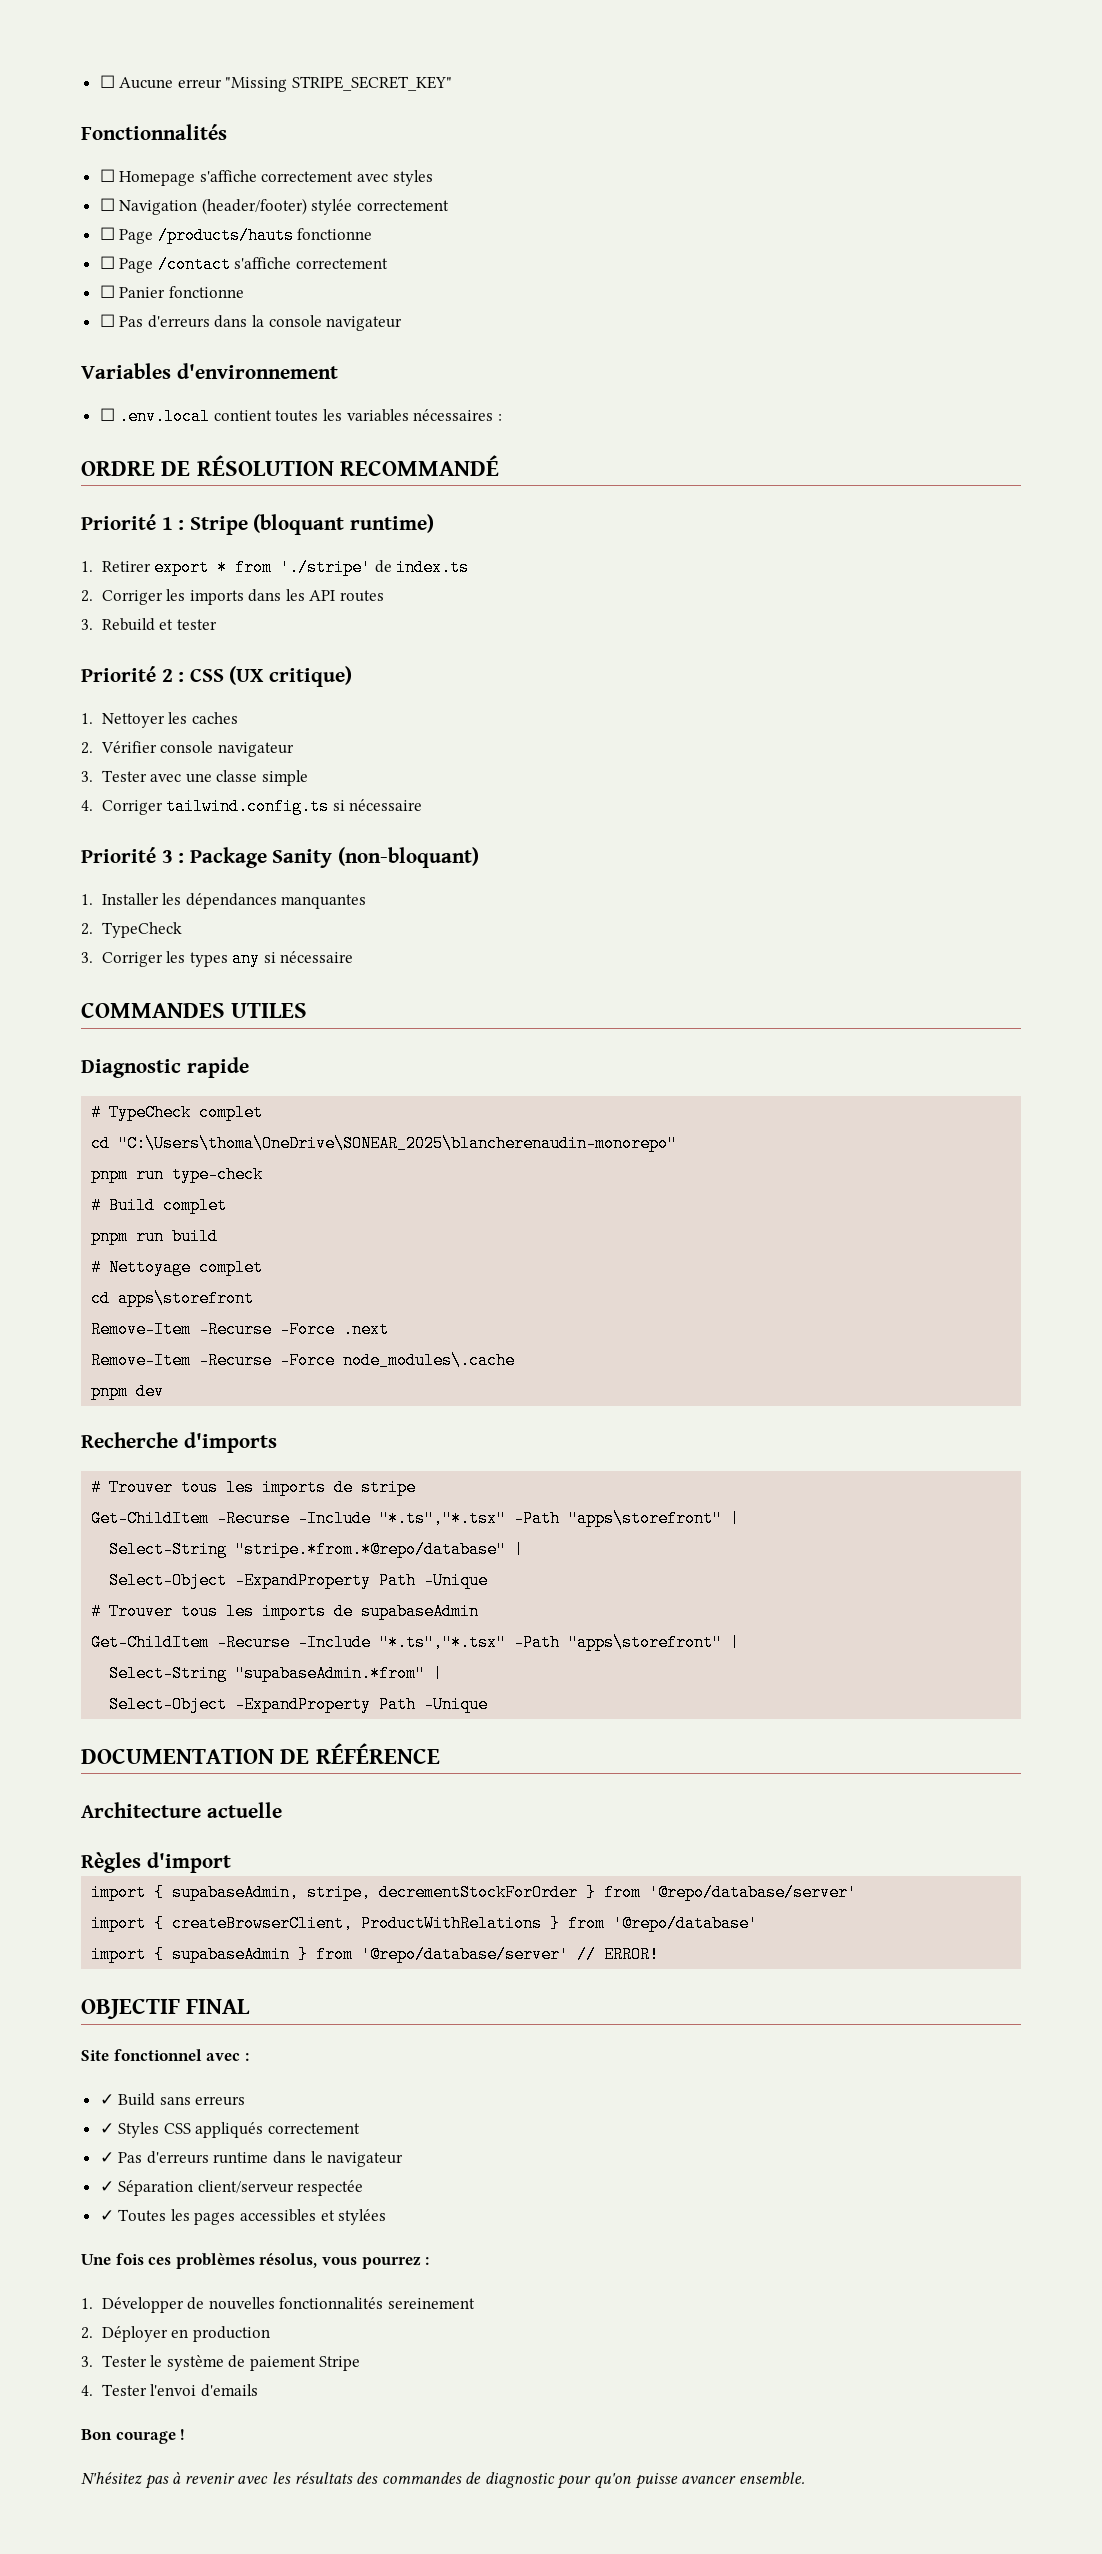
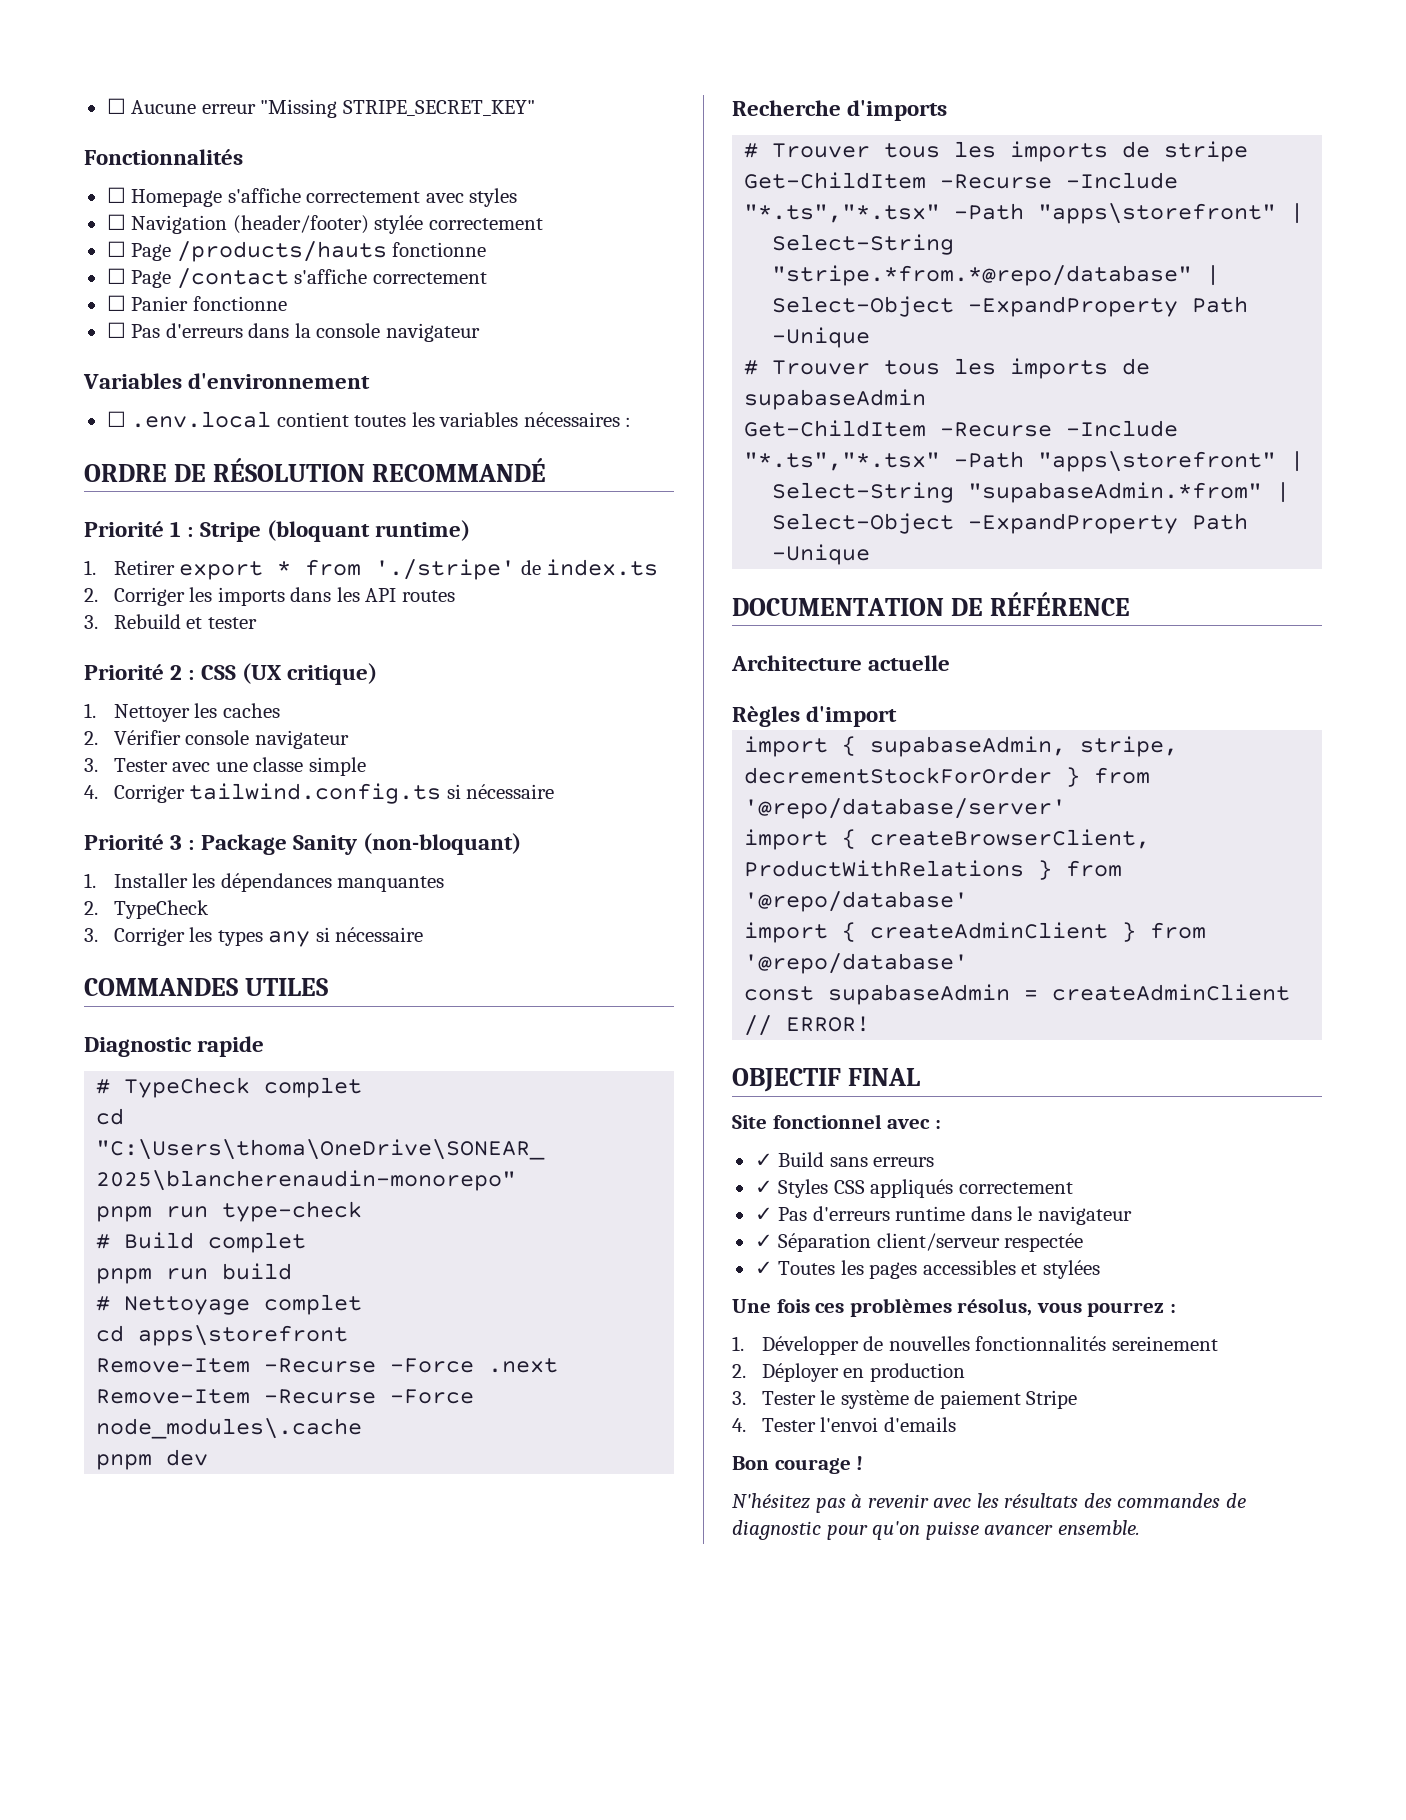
[172,1946,570,1963] supabaseAdmin } from '@repo/database/server' -> [870,922,1207,942] [744,953,969,974] [744,984,1291,1005] createAdminClient } from '@repo/database' // const supabaseAdmin = createAdminClient

